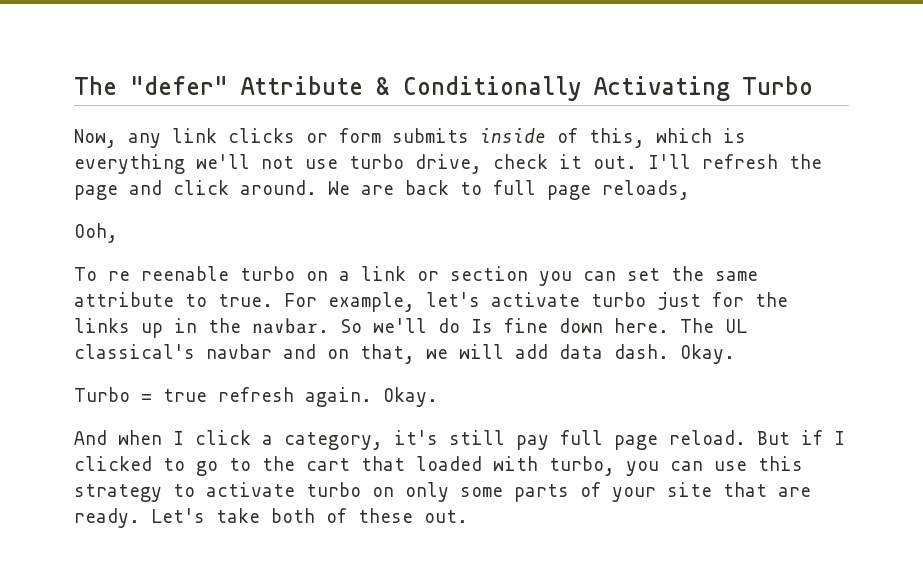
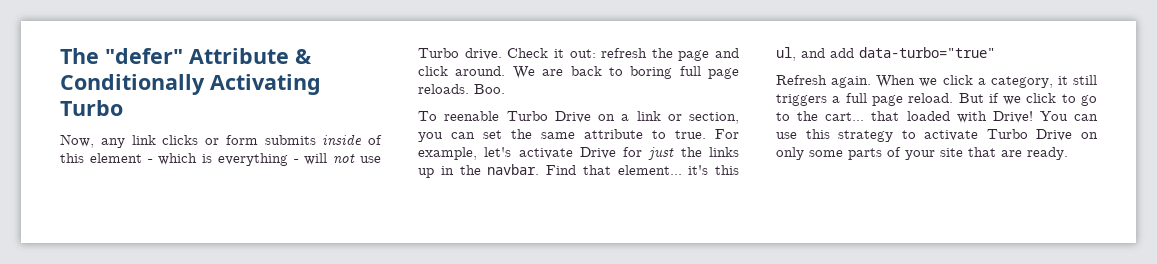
[589,128,746,148] [74,154,691,174] this, which is everything we'll not use turbo drive, check it out. I'll -> [60,153,381,166] [418,48,596,60] this element - which is everything - will not use Turbo drive. Check it out:
[493,180,690,200] [74,223,118,243] full page reloads, // Ooh, -> [630,66,739,79] [418,84,505,94] boring full page reloads. Boo.
[108,266,295,281] re reenable turbo -> [444,111,591,123] reenable Turbo Drive
[450,266,528,281] section -> [689,112,739,124] section,
[591,292,744,310] turbo just for -> [579,147,675,160] Drive for just
[340,318,747,333] [74,344,735,364] [74,387,438,407] [74,430,549,450] So we'll do Is fine down here. The UL classical's navbar and on that, we will add data dash. Okay. // Turbo = true refresh again. Okay. // And when I click a category, it's still pay -> [546,165,739,175] [776,47,995,61] [776,75,1097,88] [776,94,841,106] Find that element... it's this ul, and add data-turbo="true" // Refresh again. When we click a category, it still triggers a
[834,431,845,445] [74,456,152,471] I clicked -> [1003,93,1057,105] we click
[306,458,350,471] cart -> [825,112,865,121] cart...
[549,456,659,476] turbo, you -> [992,111,1068,123] Drive! You
[306,482,361,497] turbo -> [986,129,1073,141] Turbo Drive
[151,508,468,523] Let's take both of these out. -> (1068, 153) none

